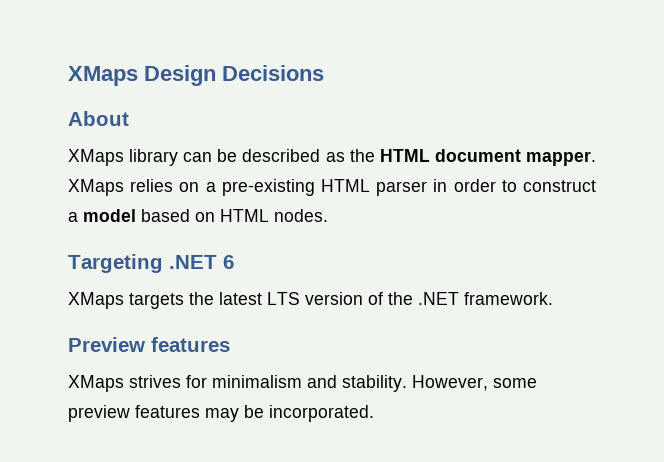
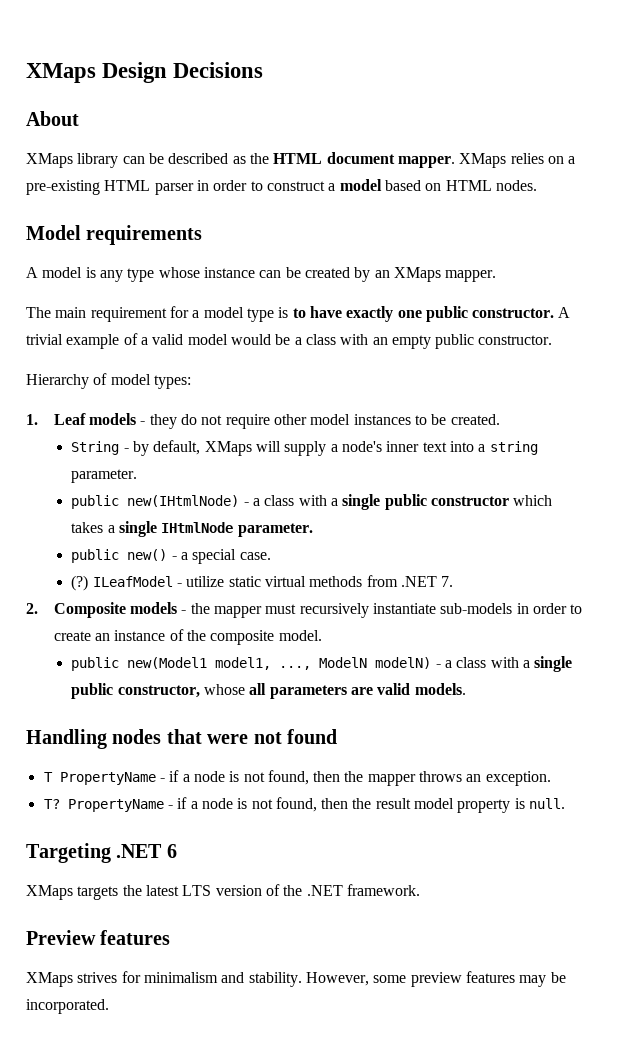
(328, 215) none -> [26,225,203,245] [26,267,497,282] [26,306,571,322] [26,333,553,349] [26,373,191,389] [26,413,500,429] [71,440,538,456] [71,469,138,483] [71,494,553,510] [71,521,313,537] [71,549,271,564] [71,575,454,591] [26,602,583,618] [53,629,322,645] [71,656,573,672] [71,683,466,699] [26,729,337,749] [43,770,551,786] [43,797,566,813] // Model requirements // A model is any type whose instance can be created by an XMaps mapper. // The main requirement for a model type is to have exactly one public constructor. A trivial example of a valid model would be a class with an empty public constructor. // Hierarchy of model types: // 1. Leaf models - they do not require other model instances to be created. // String - by default, XMaps will supply a node's inner text into a string parameter. // public new(IHtmlNode) - a class with a single public constructor which takes a single IHtmlNode parameter. // public new() - a special case. // (?) ILeafModel - utilize static virtual methods from .NET 7. // 2. Composite models - the mapper must recursively instantiate sub-models in order to create an instance of the composite model. // public new(Model1 model1, ..., ModelN modelN) - a class with a single public constructor, whose all parameters are valid models. // Handling nodes that were not found // T PropertyName - if a node is not found, then the mapper throws an exception. // T? PropertyName - if a node is not found, then the result model property is null.

